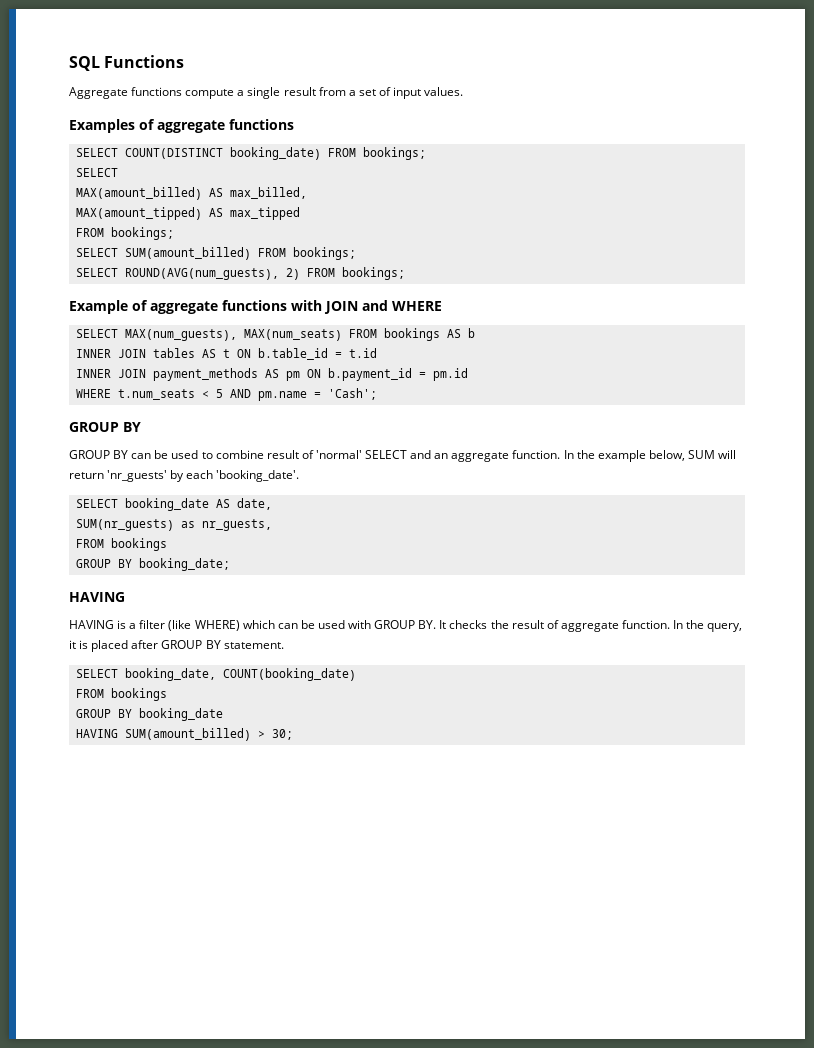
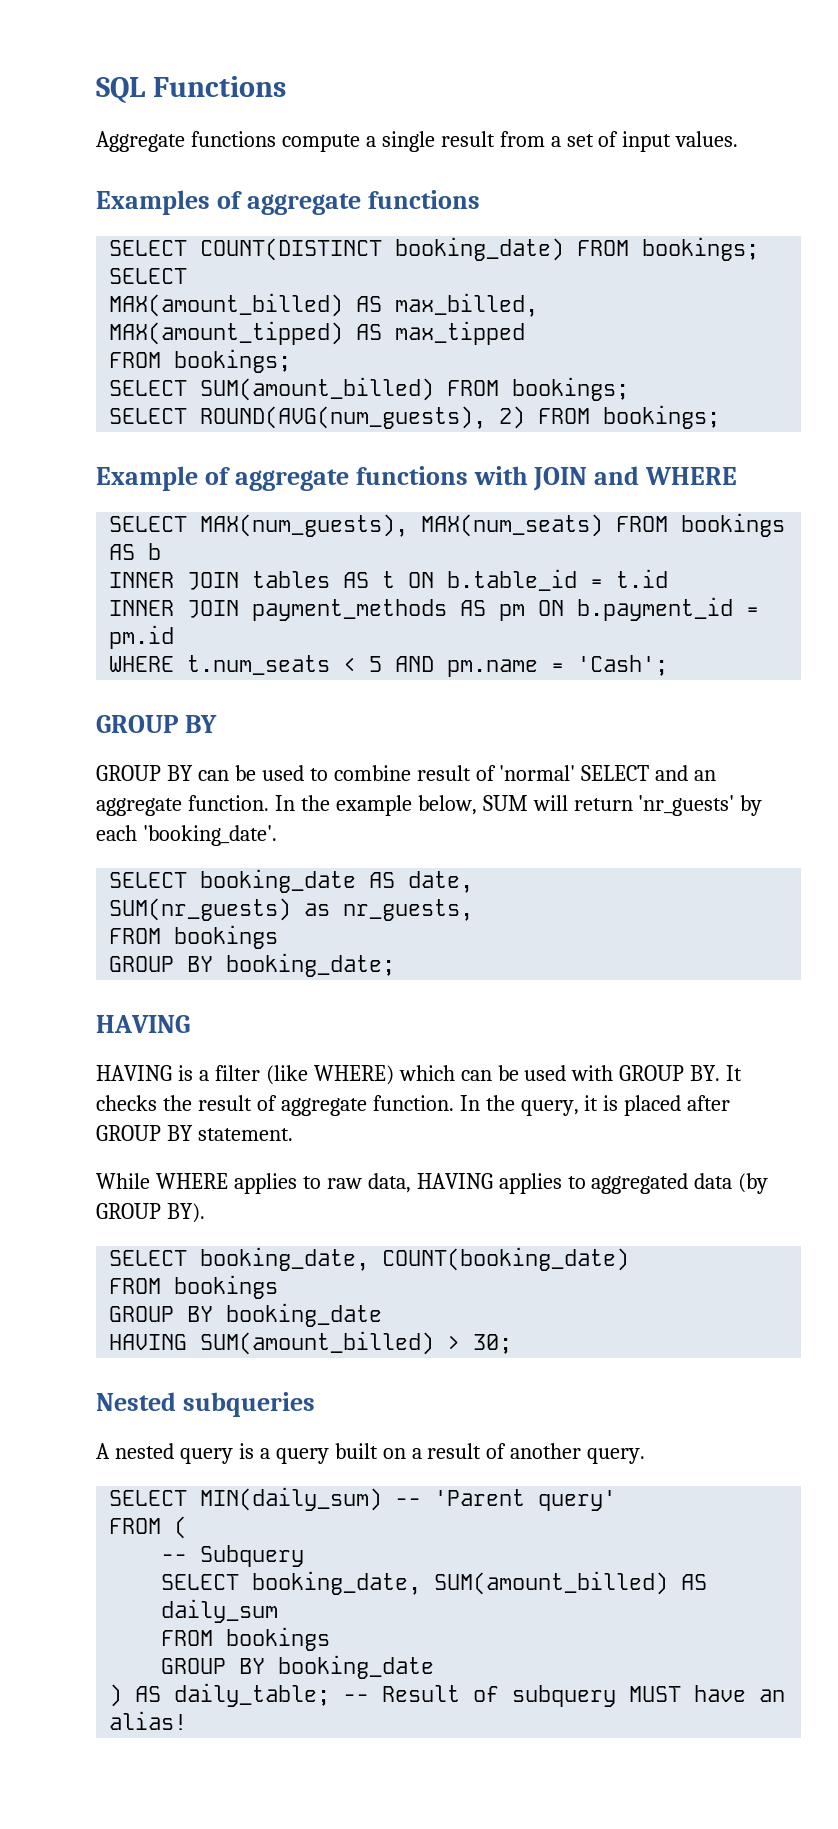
(284, 645) none -> [96,1173,769,1194] [96,1203,205,1223] // While WHERE applies to raw data, HAVING applies to aggregated data (by GROUP BY).
(293, 734) none -> [96,1392,315,1417] [96,1443,646,1464] [109,1487,617,1511] [109,1516,188,1539] [161,1545,305,1567] [161,1571,708,1595] [161,1599,279,1623] [161,1627,331,1651] [161,1655,435,1679] [109,1683,786,1707] [109,1711,188,1730] // Nested subqueries // A nested query is a query built on a result of another query. // SELECT MIN(daily_sum) -- 'Parent query' // FROM ( // -- Subquery // SELECT booking_date, SUM(amount_billed) AS daily_sum // FROM bookings // GROUP BY booking_date // ) AS daily_table; -- Result of subquery MUST have an alias!

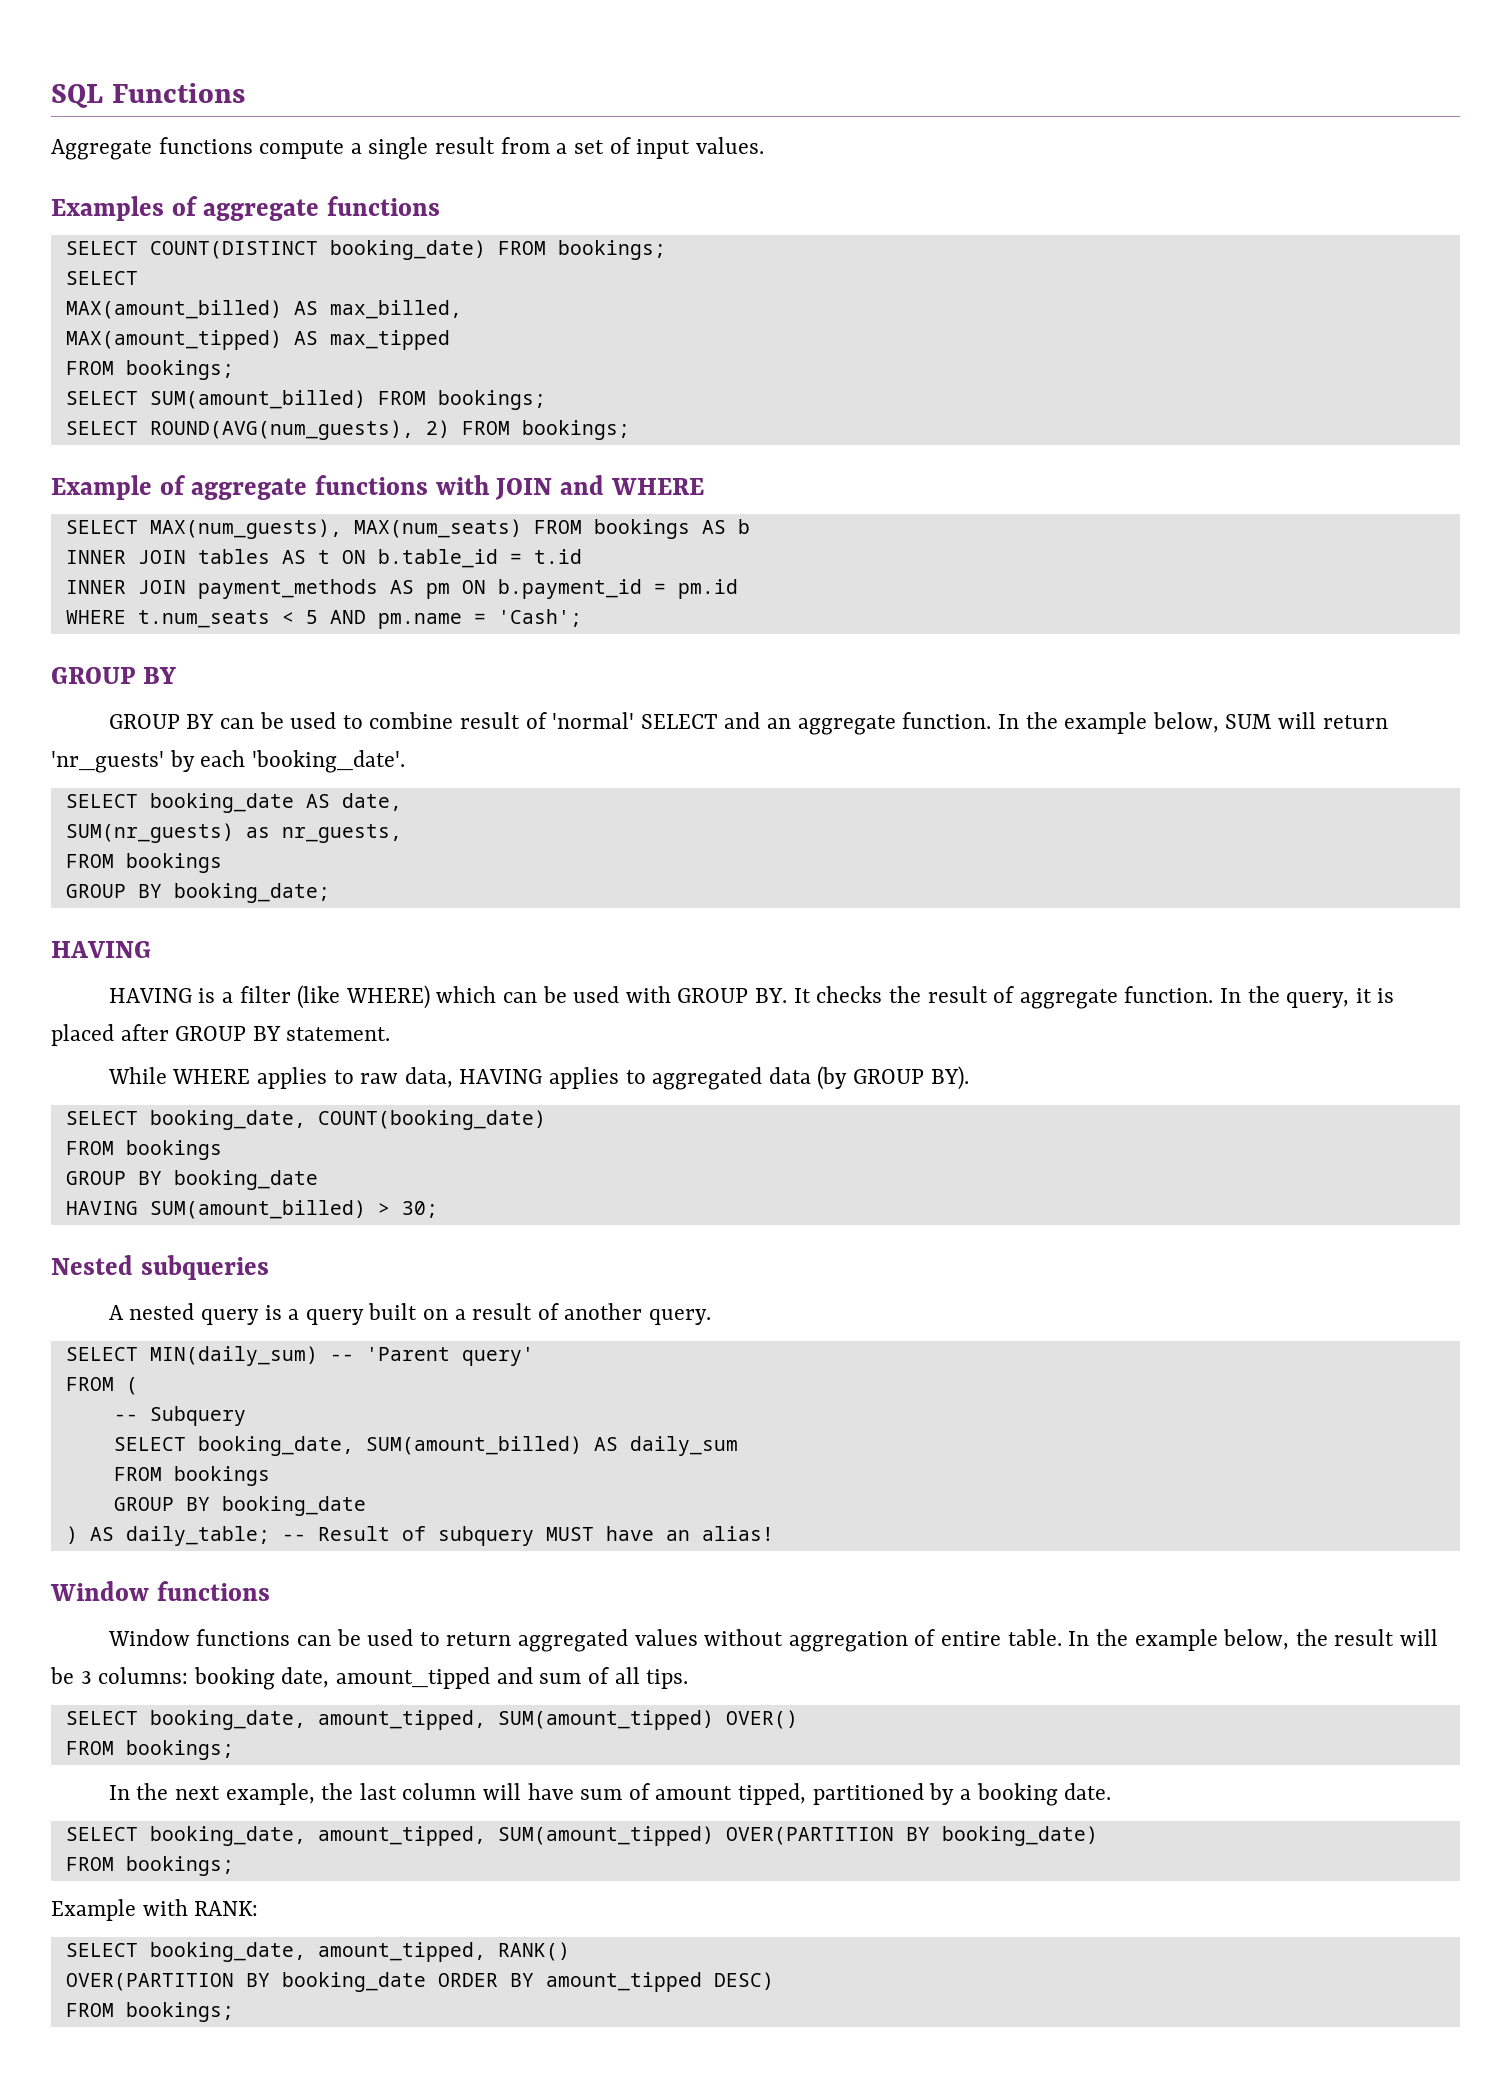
(188, 1720) none -> [50,1581,270,1601] [107,1629,1438,1652] [50,1667,689,1690] [65,1710,798,1730] [65,1740,234,1760] [108,1783,1112,1806] [65,1826,1098,1846] [65,1856,234,1876] [51,1899,259,1921] [65,1942,570,1962] [65,1972,774,1992] [65,2002,234,2022] // Window functions // Window functions can be used to return aggregated values without aggregation of entire table. In the example below, the result will be 3 columns: booking date, amount_tipped and sum of all tips. // SELECT booking_date, amount_tipped, SUM(amount_tipped) OVER() // FROM bookings; // In the next example, the last column will have sum of amount tipped, partitioned by a booking date. // SELECT booking_date, amount_tipped, SUM(amount_tipped) OVER(PARTITION BY booking_date) // FROM bookings; // Example with RANK: // SELECT booking_date, amount_tipped, RANK() // OVER(PARTITION BY booking_date ORDER BY amount_tipped DESC) // FROM bookings;

